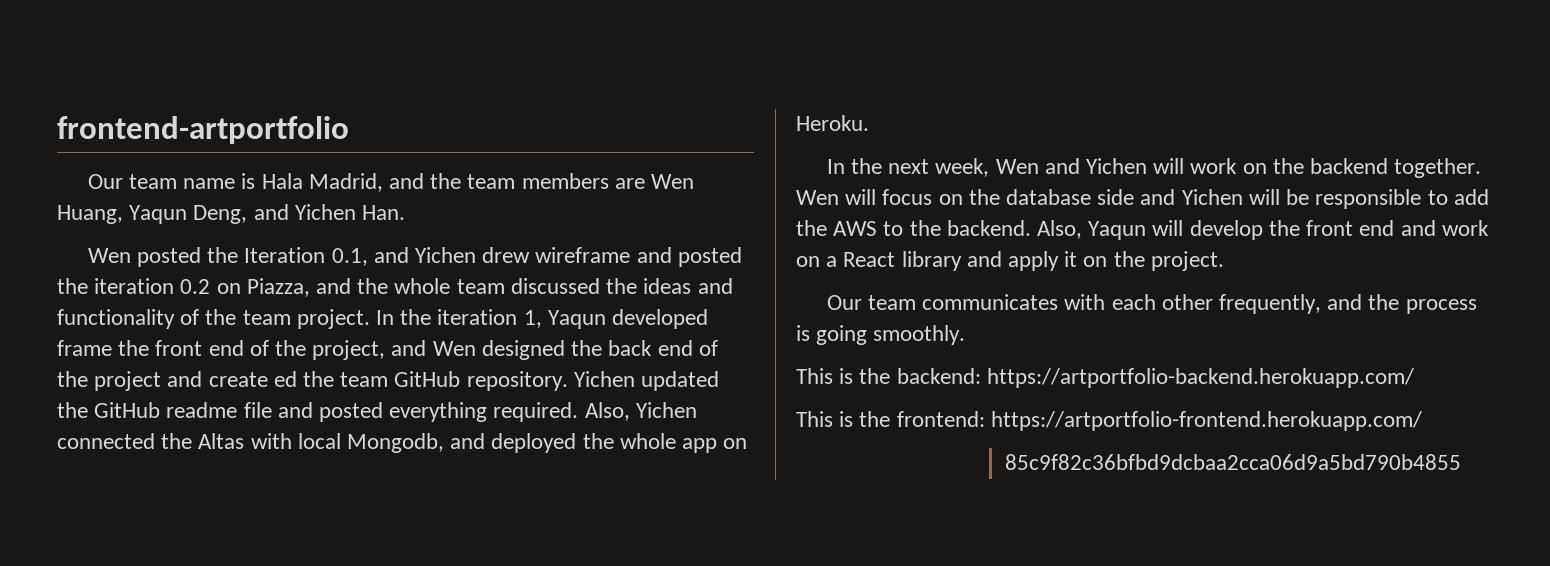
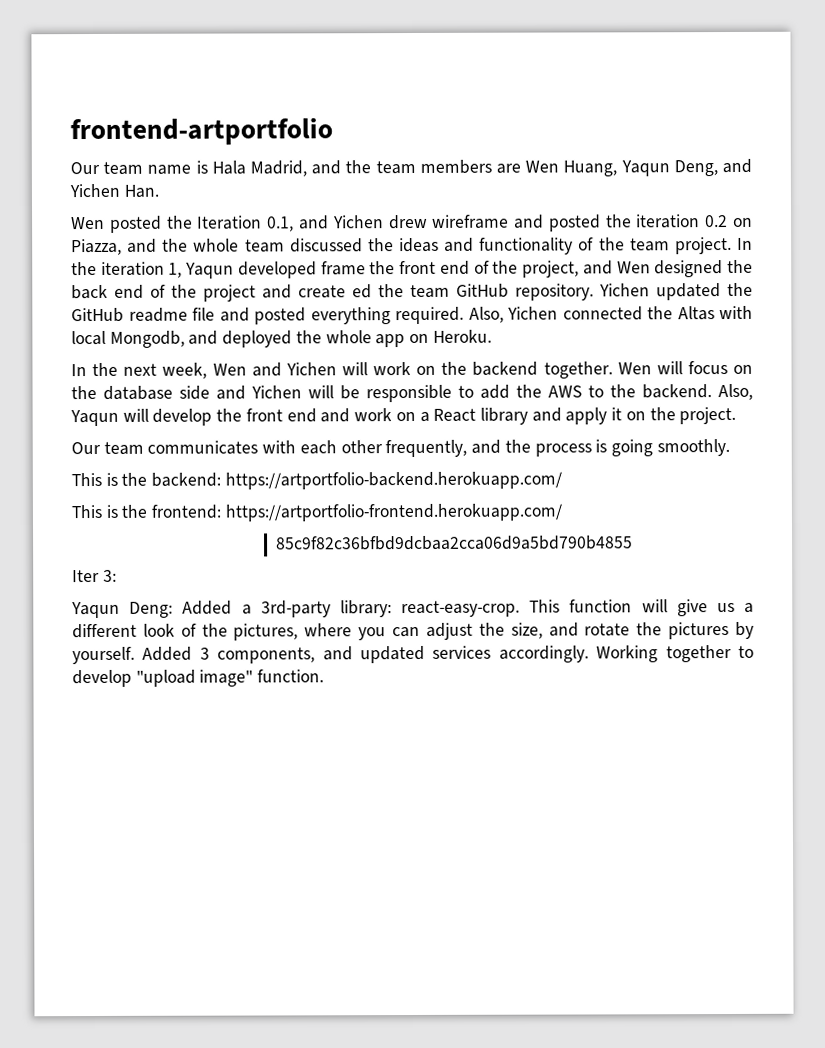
(1462, 462) none -> [72,569,117,583] [71,599,754,619] [72,621,755,641] [72,644,754,665] [72,669,325,688] // Iter 3: // Yaqun Deng: Added a 3rd-party library: react-easy-crop. This function will give us a different look of the pictures, where you can adjust the size, and rotate the pictures by yourself. Added 3 components, and updated services accordingly. Working together to develop "upload image" function.

